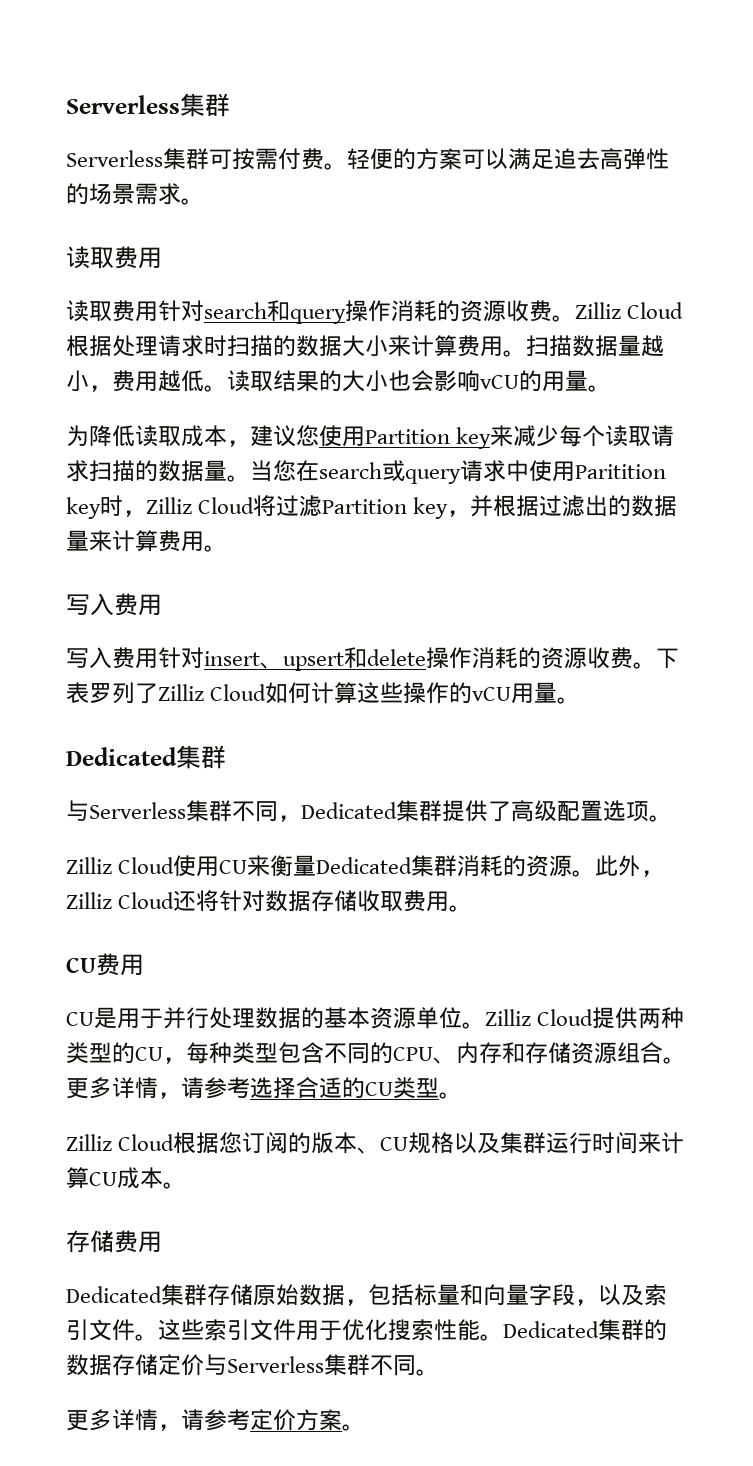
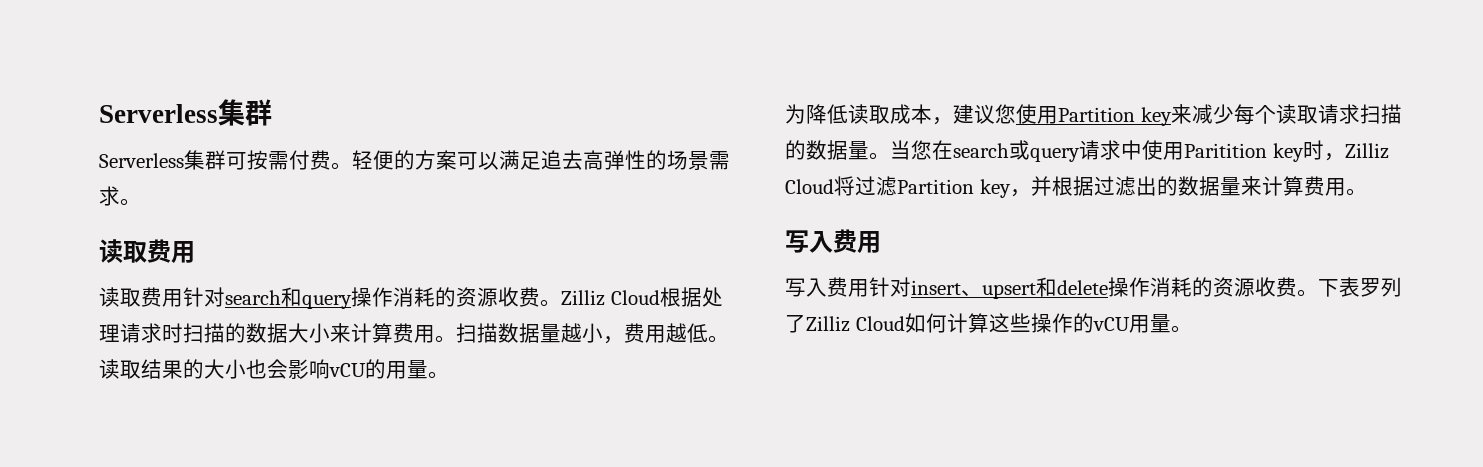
[66,745,226,769] [66,800,672,822] [66,855,665,877] [66,890,473,912] [66,953,144,976] [66,1007,685,1029] [66,1042,686,1064] [66,1077,462,1099] [66,1132,685,1154] [66,1167,186,1189] [66,1230,162,1253] [66,1284,667,1306] [66,1319,667,1341] [66,1354,439,1376] [66,1409,365,1431] // Dedicated集群 // 与Serverless集群不同，Dedicated集群提供了高级配置选项。 // Zilliz Cloud使用CU来衡量Dedicated集群消耗的资源。此外，Zilliz Cloud还将针对数据存储收取费用。 // CU费用 // CU是用于并行处理数据的基本资源单位。Zilliz Cloud提供两种类型的CU，每种类型包含不同的CPU、内存和存储资源组合。更多详情，请参考选择合适的CU类型。 // Zilliz Cloud根据您订阅的版本、CU规格以及集群运行时间来计算CU成本。 // 存储费用 // Dedicated集群存储原始数据，包括标量和向量字段，以及索引文件。这些索引文件用于优化搜索性能。Dedicated集群的数据存储定价与Serverless集群不同。 // 更多详情，请参考定价方案。 -> (1192, 329) none

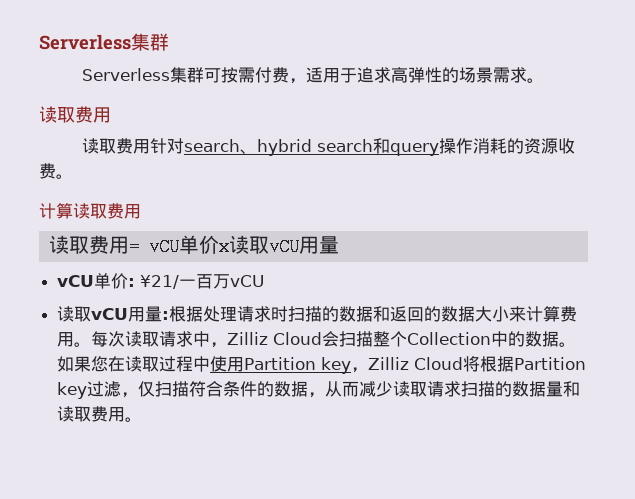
[331,150,583,170] 。轻便的方案可以满足追去 -> [288,67,391,84] ，适用于追求
(281, 297) none -> [239,139,373,156] 、hybrid search
[561,290,660,306] Zilliz Cloud -> [39,203,141,219] [48,235,339,256] [57,273,265,289] [57,306,170,322] // 计算读取费用 // 读取费用= vCU单价x读取vCU用量 // vCU单价: ¥21/一百万vCU // 读取vCU用量:
(288, 333) none -> [373,306,476,322] 和返回的数据
[456,323,729,344] [99,359,449,379] [785,104,1276,126] 扫描数据量越小，费用越低。读取结果的大小也会影响vCU的用量。 // 为降低读取成本，建议您使用Partition key来减少每个 -> [91,331,577,348] [57,356,587,374] [57,381,394,399] 每次读取请求中，Zilliz Cloud会扫描整个Collection中的数据。如果您在读取过程中使用Partition key，Zilliz Cloud将根据Partition key过滤，仅扫描符合条件的数据，从而减少
[869,140,1389,162] [785,176,1367,198] [785,229,881,253] [785,277,1402,299] [785,313,1171,333] 。当您在search或query请求中使用Paritition key时，Zilliz Cloud将过滤Partition key，并根据过滤出的数据量来计算费用。 // 写入费用 // 写入费用针对insert、upsert和delete操作消耗的资源收费。下表罗列了Zilliz Cloud如何计算这些操作的vCU用量 -> [563,381,581,397] [57,406,126,422] 和读取费用

